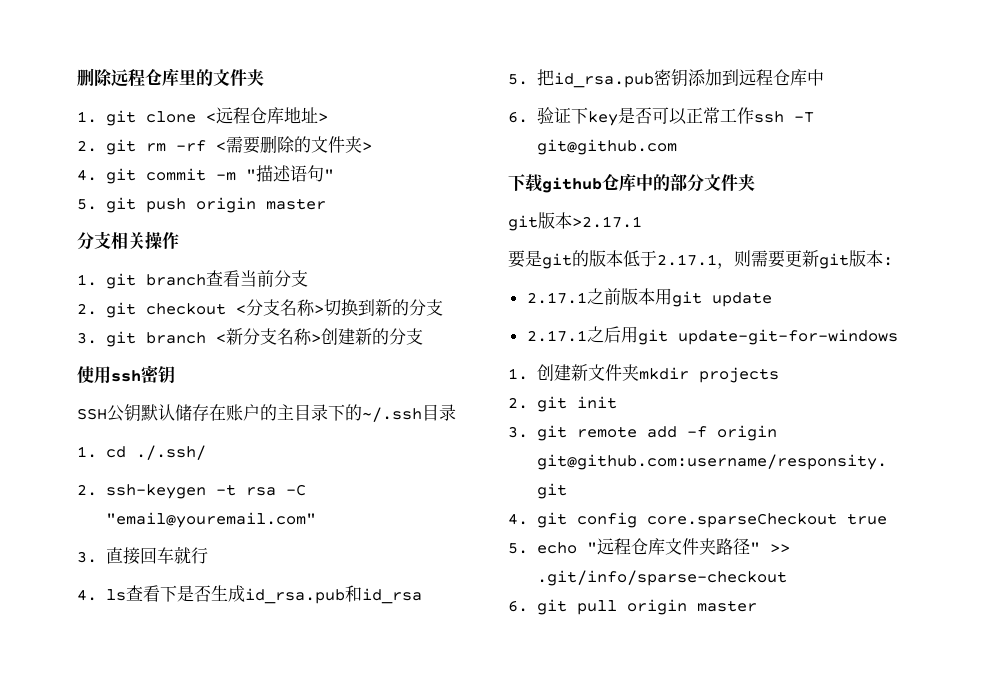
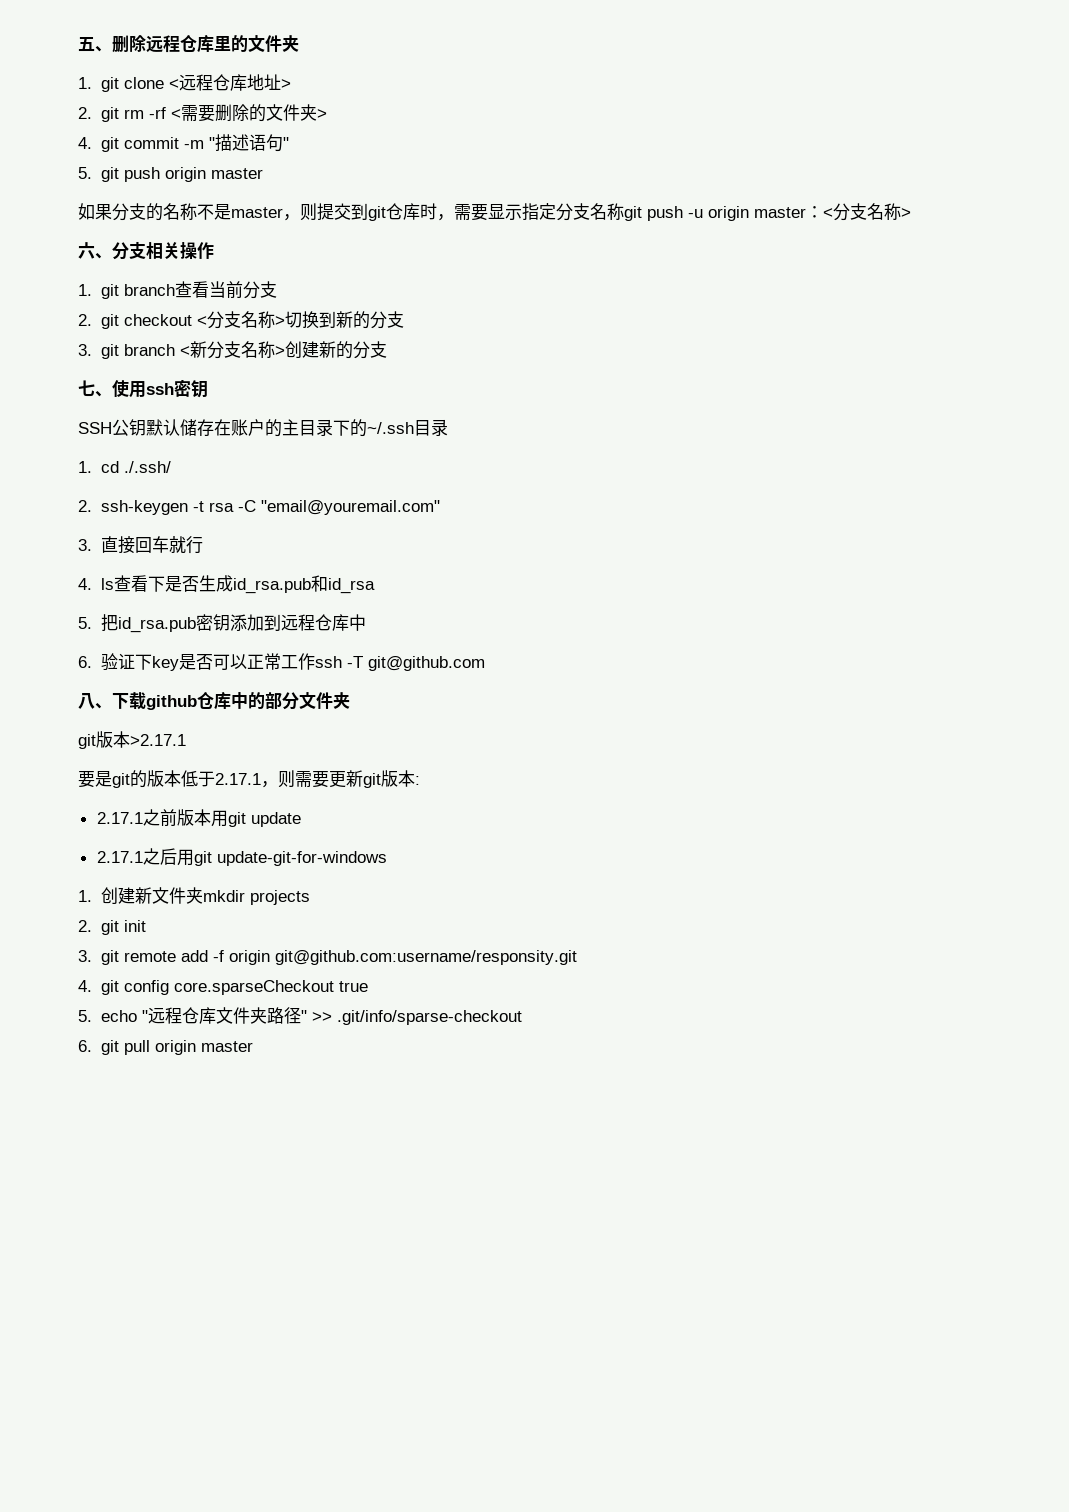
(77, 77) none -> [78,37,112,52] 五、
(326, 204) none -> [78,203,911,221] [78,242,112,259] 如果分支的名称不是master，则提交到git仓库时，需要显示指定分支名称git push -u origin master：<分支名称> // 六、
(423, 336) none -> [78,380,112,397] 七、
(677, 147) none -> [78,693,112,709] 八、

